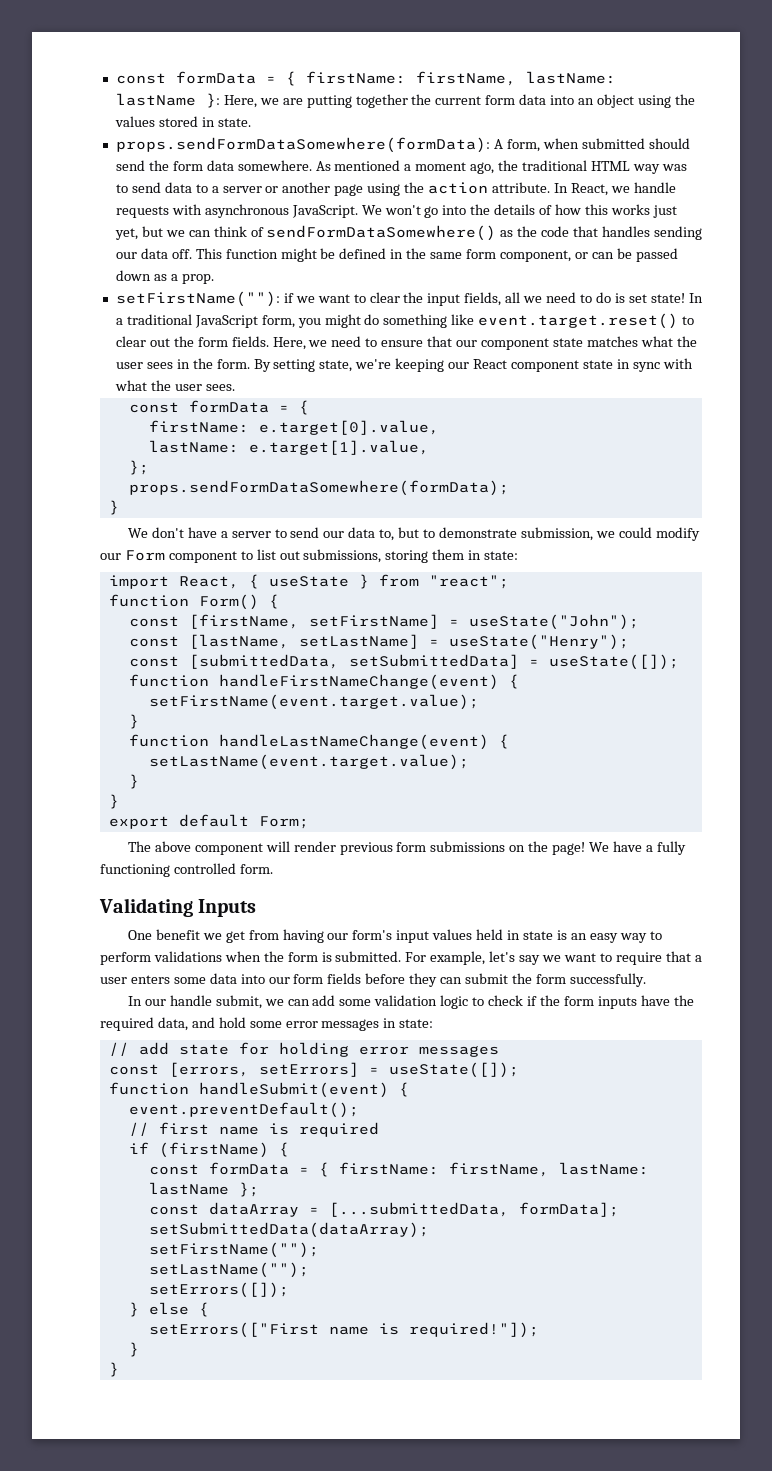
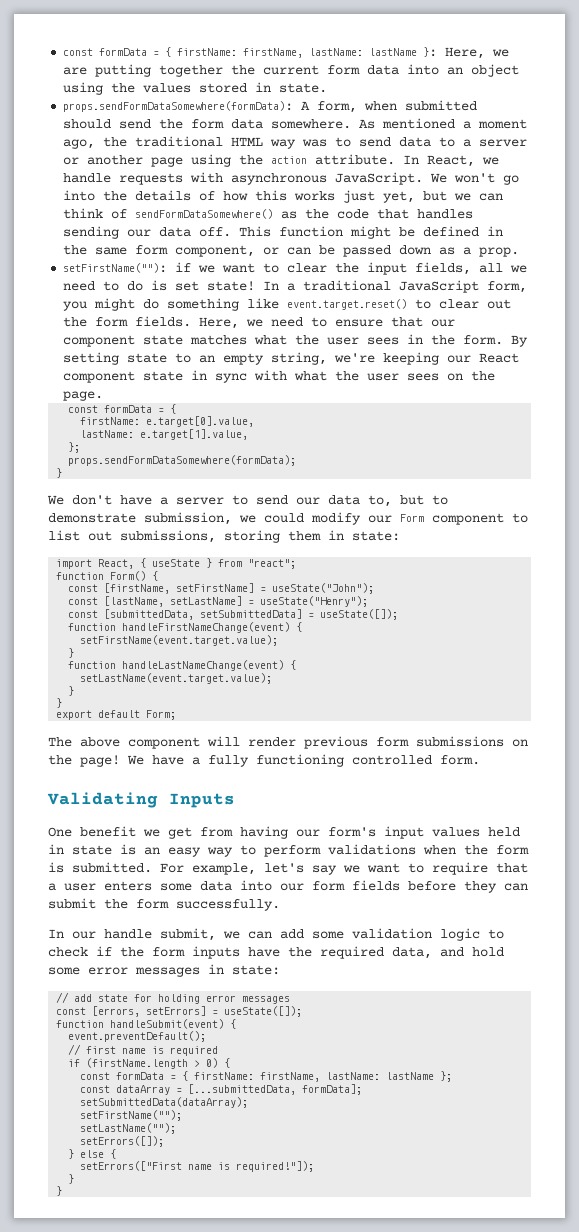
[319,360,353,372] state, -> [127,352,328,365] state to an empty string,
[205,384,235,391] sees. -> [407,371,496,381] [63,391,104,401] sees on the page.
[158,1142,269,1158] (firstName) -> [86,1058,219,1069] (firstName.length > 0)

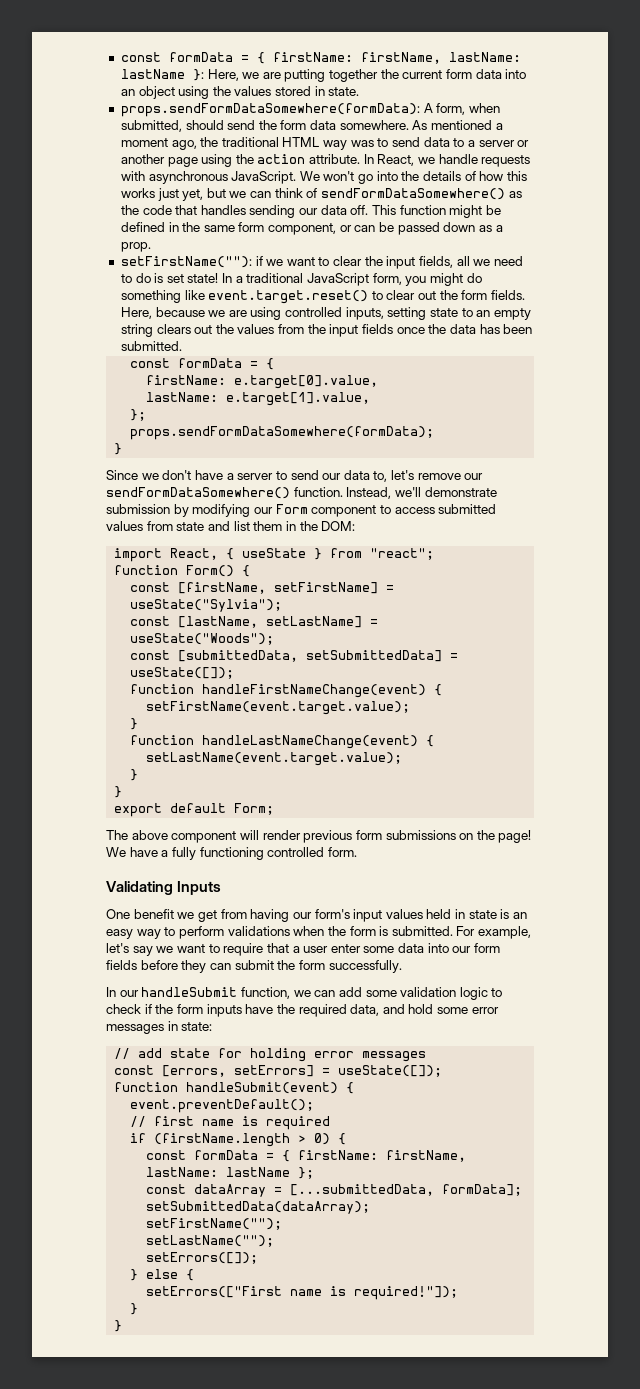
[405,100,478,111] submitted -> [120,120,182,132] submitted,
[246,317,456,327] [63,334,529,347] we need to ensure that our component state matches what the user sees in the form. By -> [155,307,384,320] because we are using controlled inputs,
[271,352,520,365] [63,370,496,383] [63,391,104,401] string, we're keeping our React component state in sync with what the user sees on the page. -> [120,324,533,337] [120,341,182,351] string clears out the values from the input fields once the data has been submitted.
[47,495,64,505] We -> [106,470,159,480] Since we
[400,495,448,505] [48,512,528,525] [48,530,400,543] but to demonstrate submission, we could modify our Form component to list out submissions, storing them in state: -> [391,470,484,480] [106,487,497,499] [106,504,497,517] [106,521,356,531] let's remove our sendFormDataSomewhere() function. Instead, we'll demonstrate submission by modifying our Form component to access submitted values from state and list them in the DOM:
[272,583,375,594] useState("John"); -> [130,599,283,612] useState("Sylvia");
[260,596,369,607] useState("Henry"); -> [130,633,275,645] useState("Woods");
[104,881,152,891] enters -> [330,944,361,953] enter
[104,928,216,941] handle submit, -> [141,987,290,999] handleSubmit function,

